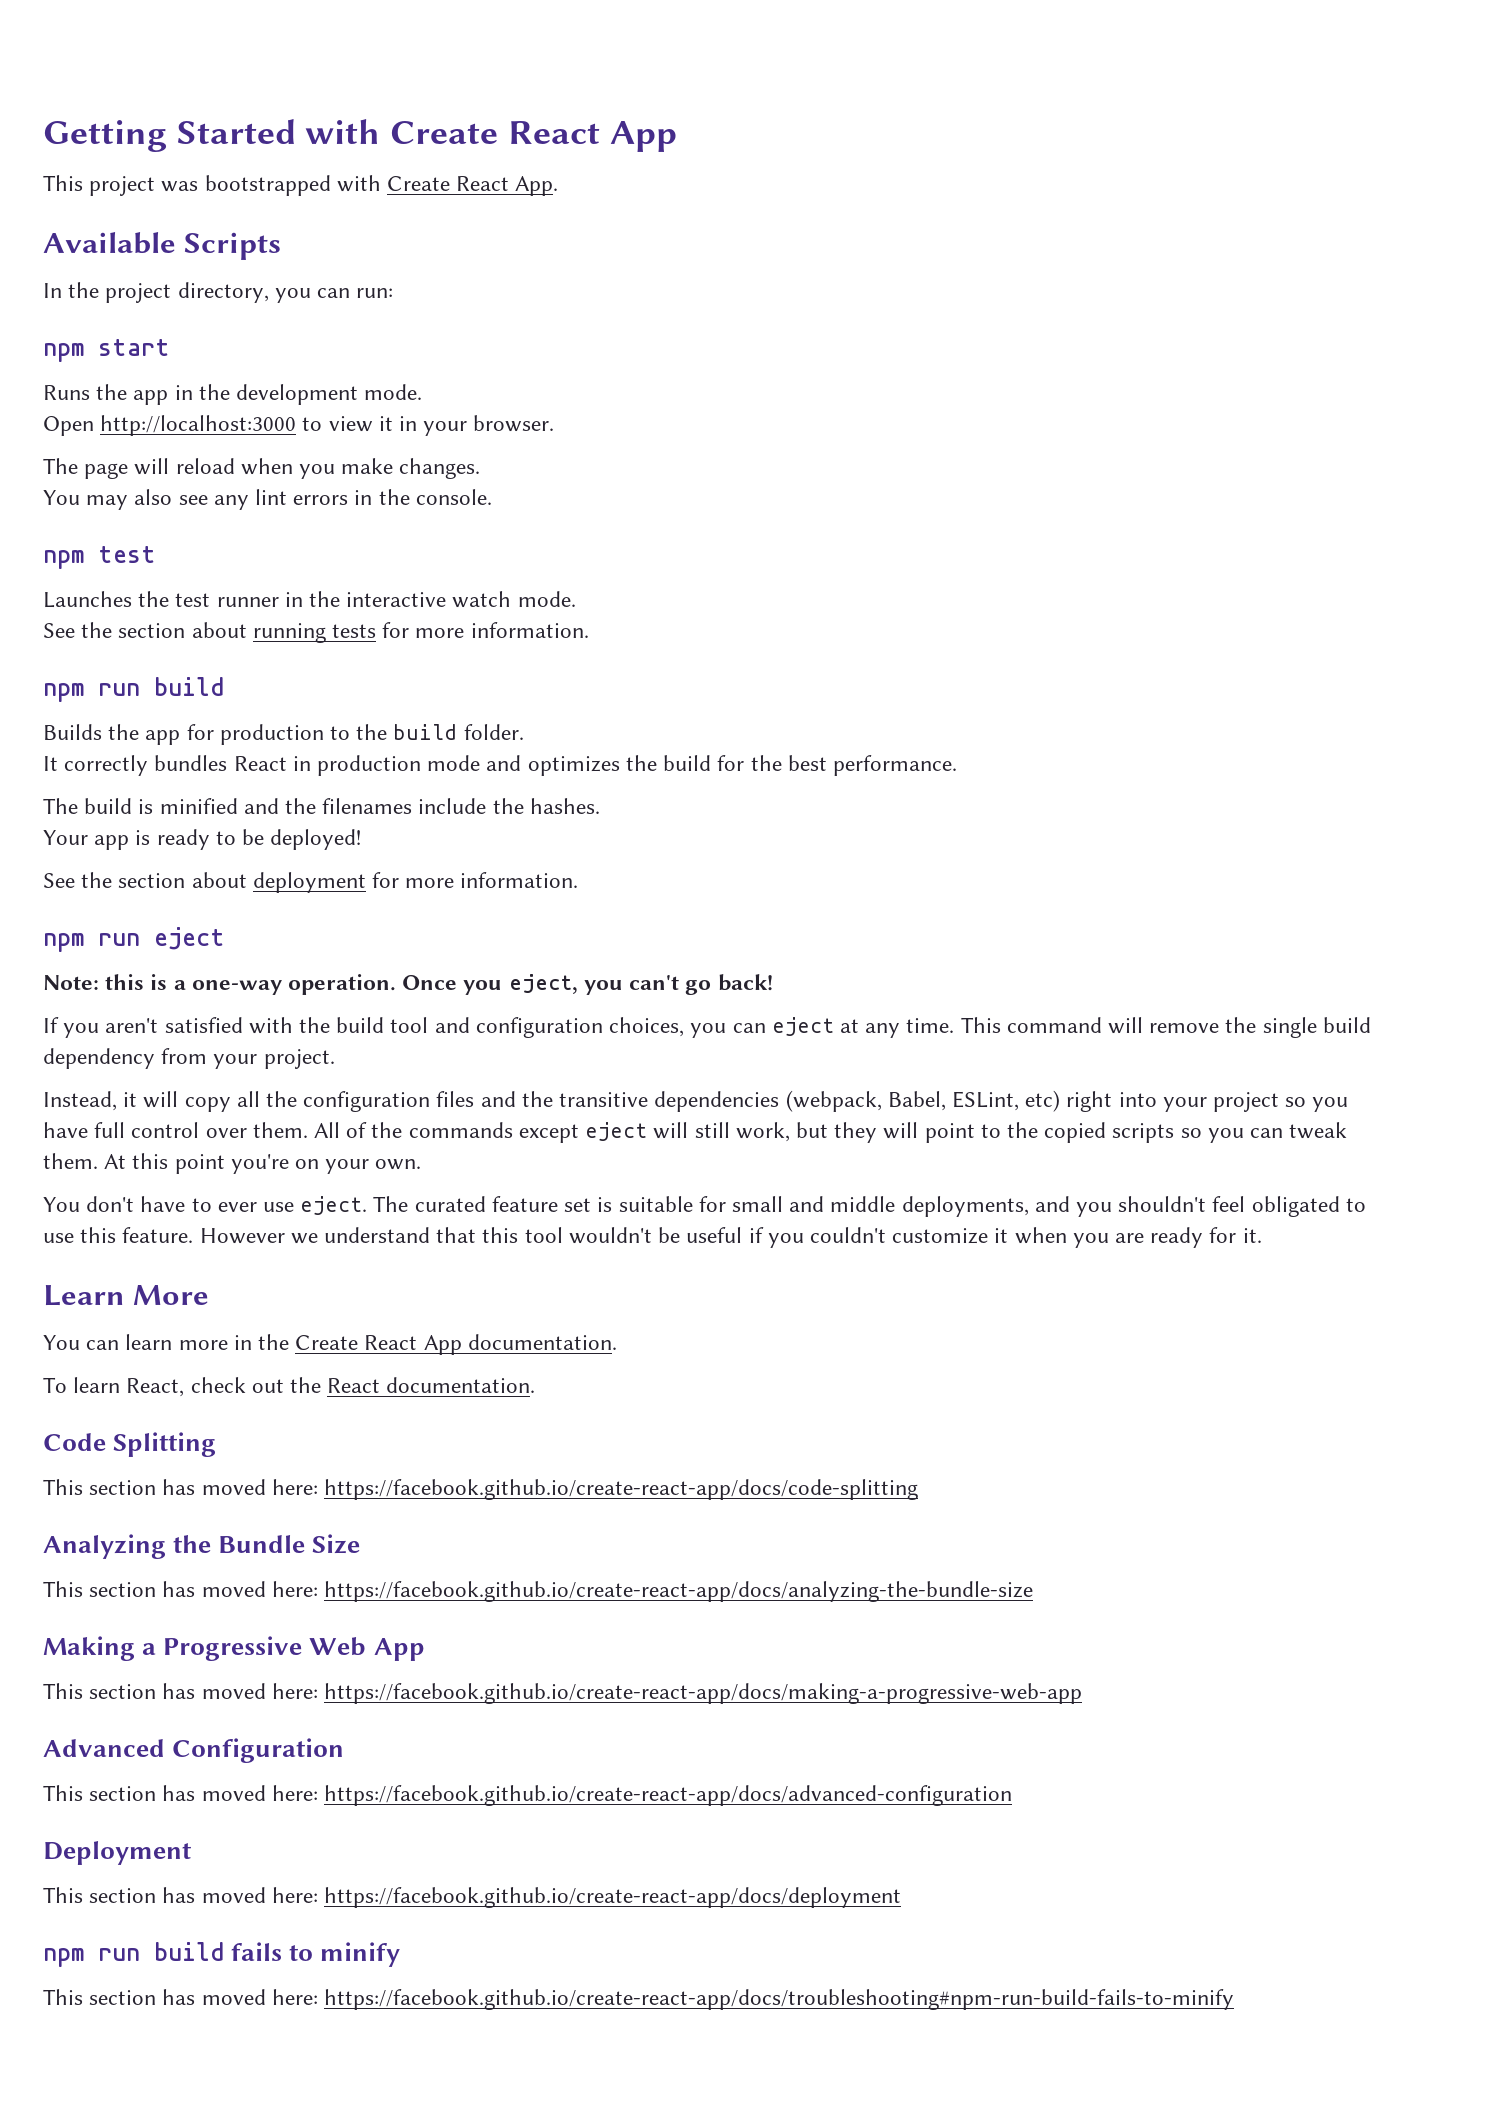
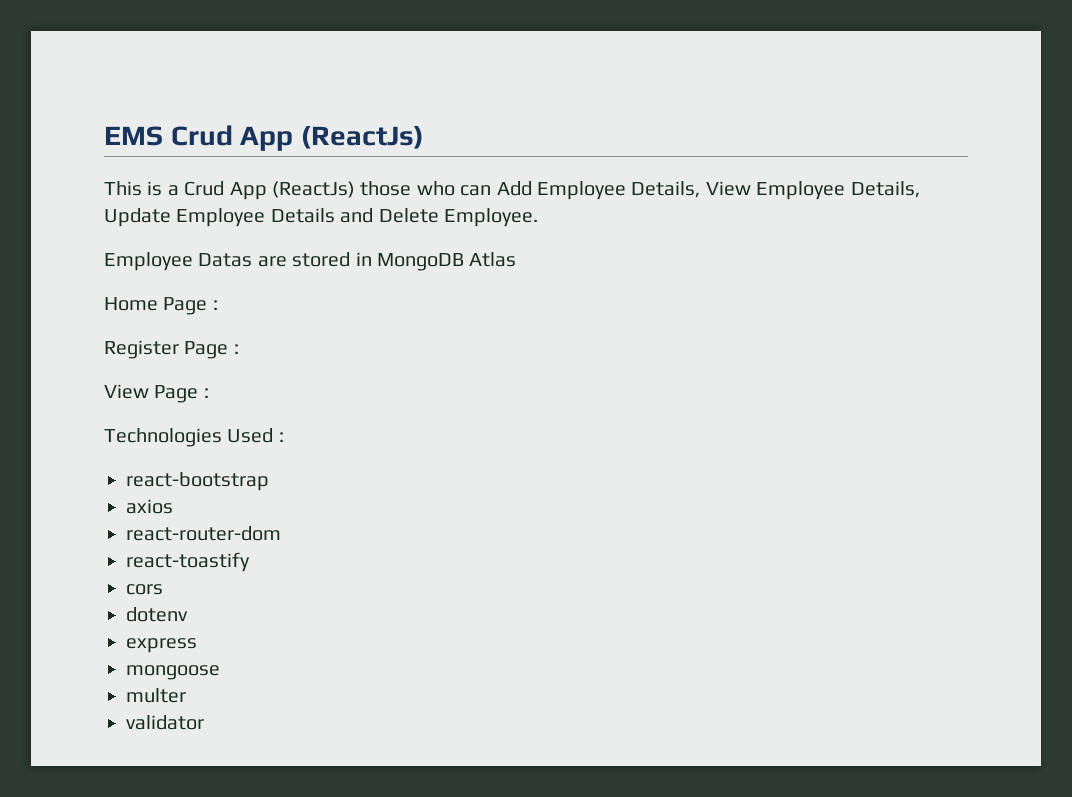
[43,119,677,152] [43,175,559,196] [43,232,282,260] [43,282,394,303] [43,339,170,362] [43,384,423,405] [43,415,555,436] [43,458,481,479] [43,489,492,510] [43,546,156,569] [43,591,576,608] [43,622,589,643] [43,677,224,702] [43,724,524,745] [43,755,957,776] [43,798,600,814] [43,829,362,850] [43,872,579,893] [43,927,225,952] [43,974,773,995] [43,1017,1371,1038] [43,1048,335,1069] [43,1090,1349,1112] [43,1122,1348,1143] [43,1153,422,1174] [43,1196,1366,1217] [43,1227,1262,1248] [43,1285,210,1306] [43,1334,617,1355] [43,1377,536,1397] [43,1432,217,1457] [43,1479,919,1500] [43,1534,361,1559] [43,1581,1034,1602] [43,1636,425,1661] [43,1683,1083,1704] [43,1738,345,1763] [43,1785,1013,1806] [43,1841,192,1865] [43,1887,902,1908] [43,1942,401,1967] [43,1989,1235,2010] Getting Started with Create React App // This project was bootstrapped with Create React App. // Available Scripts // In the project directory, you can run: // npm start // Runs the app in the development mode. // Open http://localhost:3000 to view it in your browser. // The page will reload when you make changes. // You may also see any lint errors in the console. // npm test // Launches the test runner in the interactive watch mode. // See the section about running tests for more information. // npm run build // Builds the app for production to the build folder. // It correctly bundles React in production mode and optimizes the build for the best performance. // The build is minified and the filenames include the hashes. // Your app is ready to be deployed! // See the section about deployment for more information. // npm run eject // Note: this is a one-way operation. Once you eject, you can't go back! // If you aren't satisfied with the build tool and configuration choices, you can eject at any time. This command will remove the single build dependency from your project. // Instead, it will copy all the configuration files and the transitive dependencies (webpack, Babel, ESLint, etc) right into your project so you have full control over them. All of the commands except eject will still work, but they will point to the copied scripts so you can tweak them. At this point you're on your own. // You don't have to ever use eject. The curated feature set is suitable for small and middle deployments, and you shouldn't feel obligated to use this feature. However we understand that this tool wouldn't be useful if you couldn't customize it when you are ready for it. // Learn More // You can learn more in the Create React App documentation. // To learn React, check out the React documentation. // Code Splitting // This section has moved here: https://facebook.github.io/create-react-app/docs/code-splitting // Analyzing the Bundle Size // This section has moved here: https://facebook.github.io/create-react-app/docs/analyzing-the-bundle-size // Making a Progressive Web App // This section has moved here: https://facebook.github.io/create-react-app/docs/making-a-progressive-web-app // Advanced Configuration // This section has moved here: https://facebook.github.io/create-react-app/docs/advanced-configuration // Deployment // This section has moved here: https://facebook.github.io/create-react-app/docs/deployment // npm run build fails to minify // This section has moved here: https://facebook.github.io/create-react-app/docs/troubleshooting#npm-run-build-fails-to-minify -> [104,125,424,151] [104,181,920,200] [104,208,538,227] [104,252,517,271] [104,297,218,315] [104,340,239,359] [104,384,209,403] [104,428,284,447] [126,472,269,491] [126,499,173,514] [126,526,281,541] [126,552,250,572] [126,584,163,595] [126,607,188,622] [126,638,197,653] [126,665,220,680] [126,688,186,703] [126,715,204,730] EMS Crud App (ReactJs) // This is a Crud App (ReactJs) those who can Add Employee Details, View Employee Details, Update Employee Details and Delete Employee. // Employee Datas are stored in MongoDB Atlas // Home Page : // Register Page : // View Page : // Technologies Used : // react-bootstrap // axios // react-router-dom // react-toastify // cors // dotenv // express // mongoose // multer // validator

